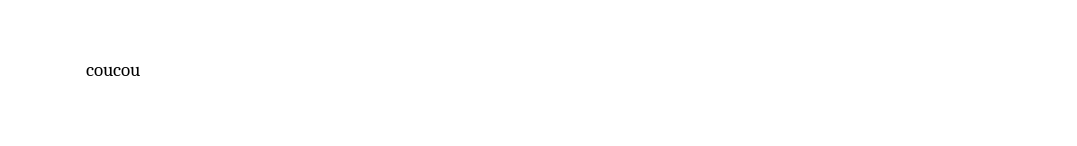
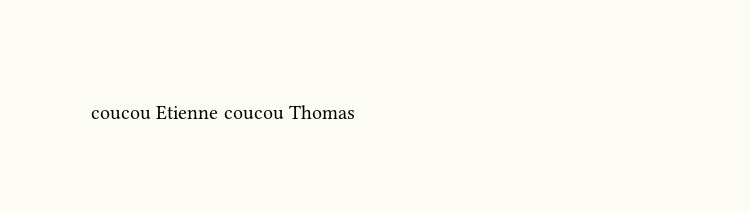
[86,66,140,76] coucou -> [91,105,356,120] coucou Etienne coucou Thomas

